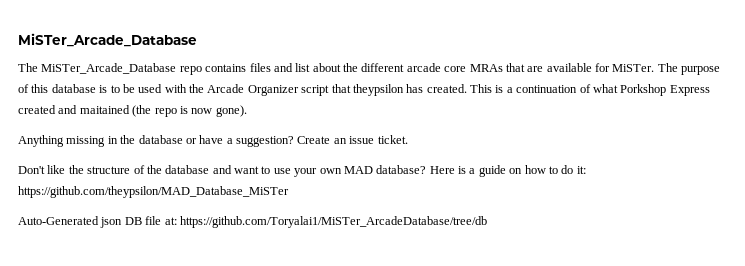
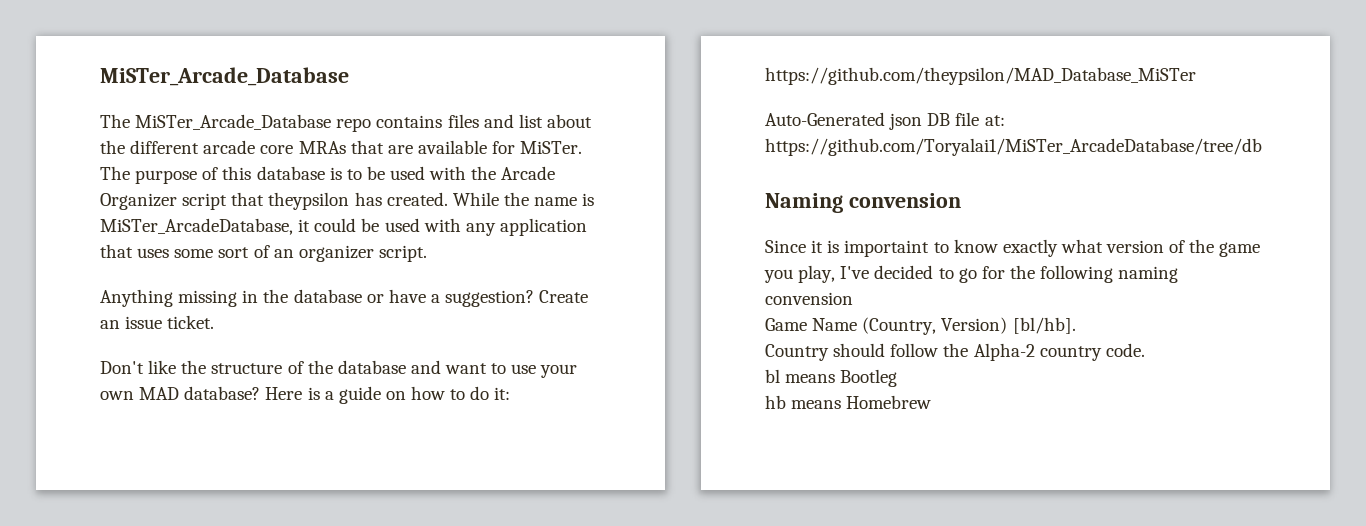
[470,84,710,96] [18,105,247,117] This is a continuation of what Porkshop Express created and maitained (the repo is now gone). -> [452,192,595,206] [100,218,587,236] [100,244,427,262] While the name is MiSTer_ArcadeDatabase, it could be used with any application that uses some sort of an organizer script.
(487, 222) none -> [765,193,961,213] [765,239,1261,257] [764,265,1179,283] [765,292,853,305] [765,317,1076,335] [765,343,1145,361] [765,369,898,387] [765,395,932,409] // Naming convension // Since it is importaint to know exactly what version of the game you play, I've decided to go for the following naming convension // Game Name (Country, Version) [bl/hb]. // Country should follow the Alpha-2 country code. // bl means Bootleg // hb means Homebrew

